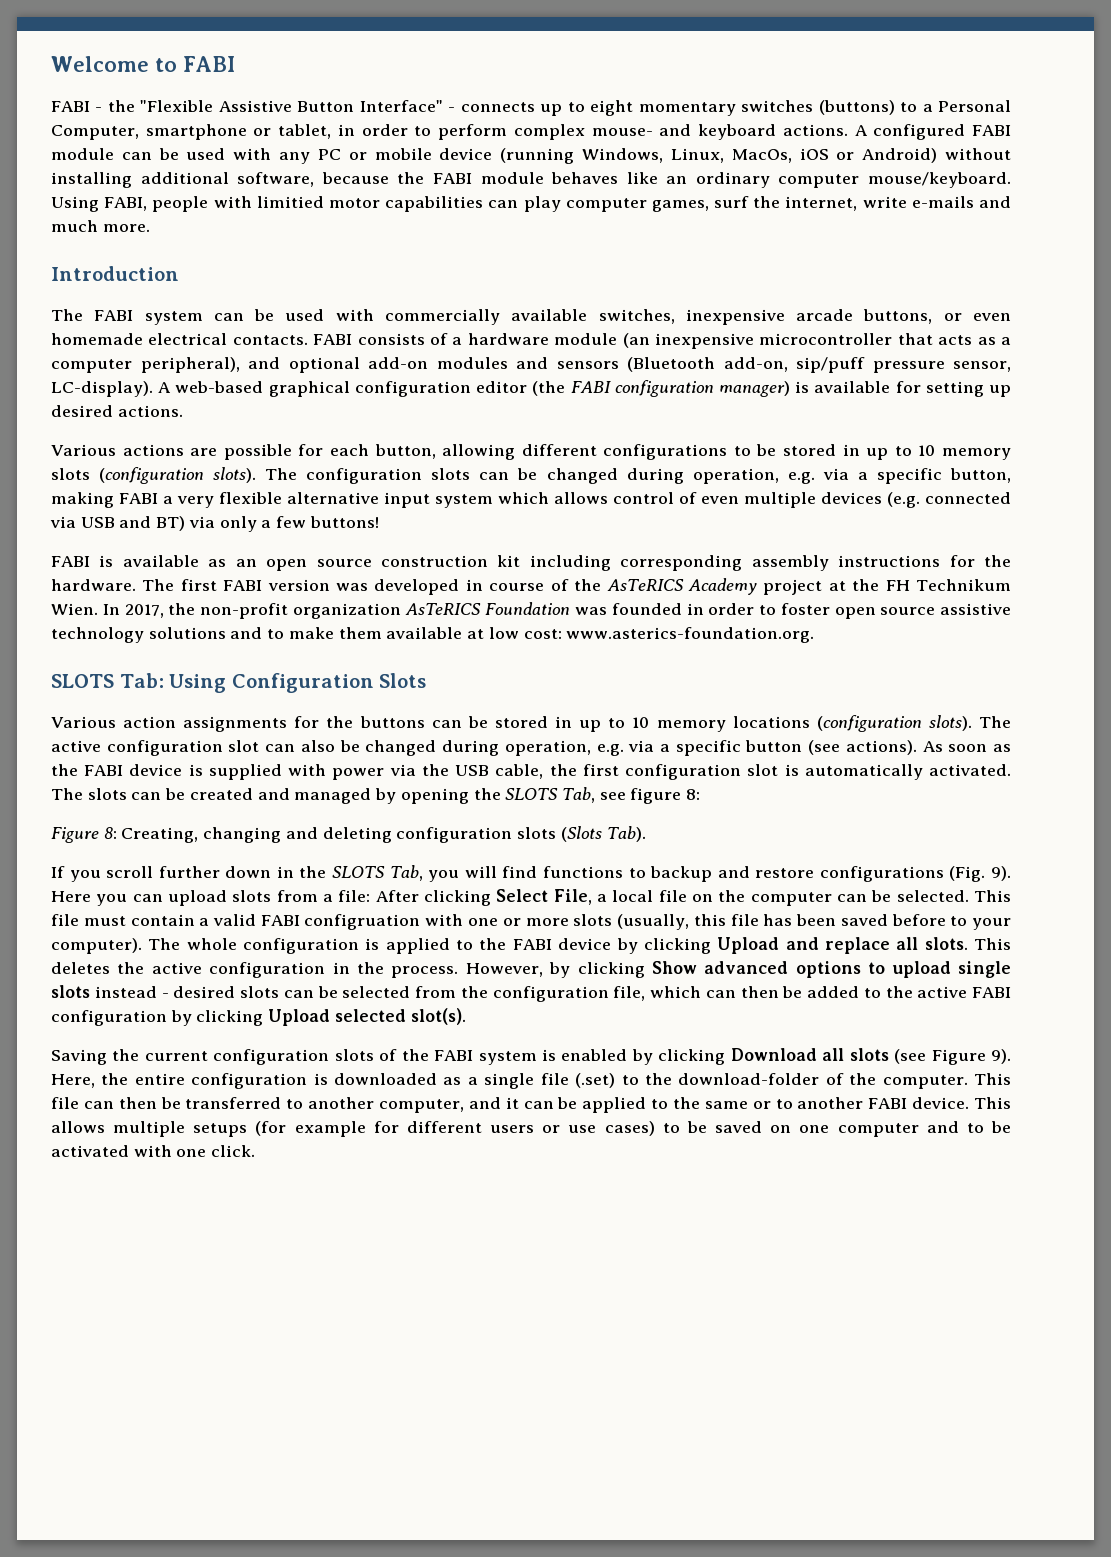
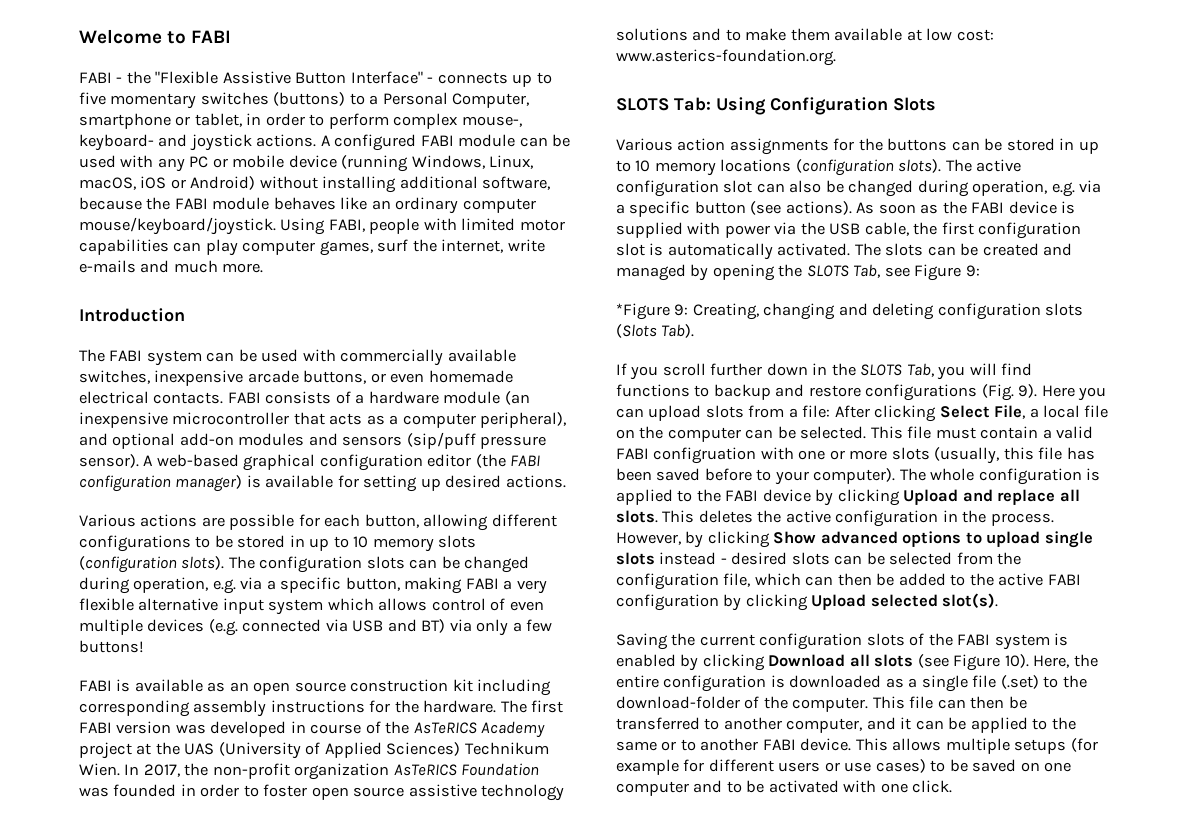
[590,100,634,116] eight -> [79,92,106,105] five
[591,124,777,140] mouse- and keyboard -> [461,116,522,127] [79,134,252,151] mouse-, keyboard- and joystick
[731,149,792,163] MacOs, -> [79,177,136,190] macOS,
[867,172,1011,188] mouse/keyboard. -> [79,217,276,235] mouse/keyboard/joystick.
[256,196,324,208] limitied -> [461,218,516,231] limited
[627,357,1011,373] [51,381,153,397] (Bluetooth add-on, sip/puff pressure sensor, LC-display). -> [406,432,547,449] [79,454,139,468] (sip/puff pressure sensor).
[885,580,910,591] FH -> [184,742,461,759] UAS (University of Applied Sciences)
[630,788,701,804] [51,827,117,843] figure 8: // Figure 8: -> [914,264,980,281] [616,303,689,320] Figure 9: // *Figure 9:
[991,1049,1011,1064] 9). -> [1004,654,1029,668] 10).

